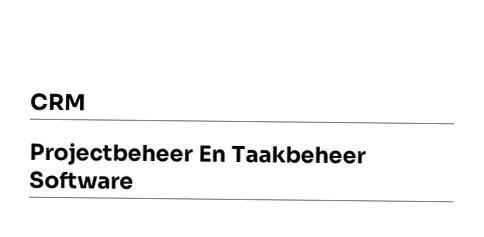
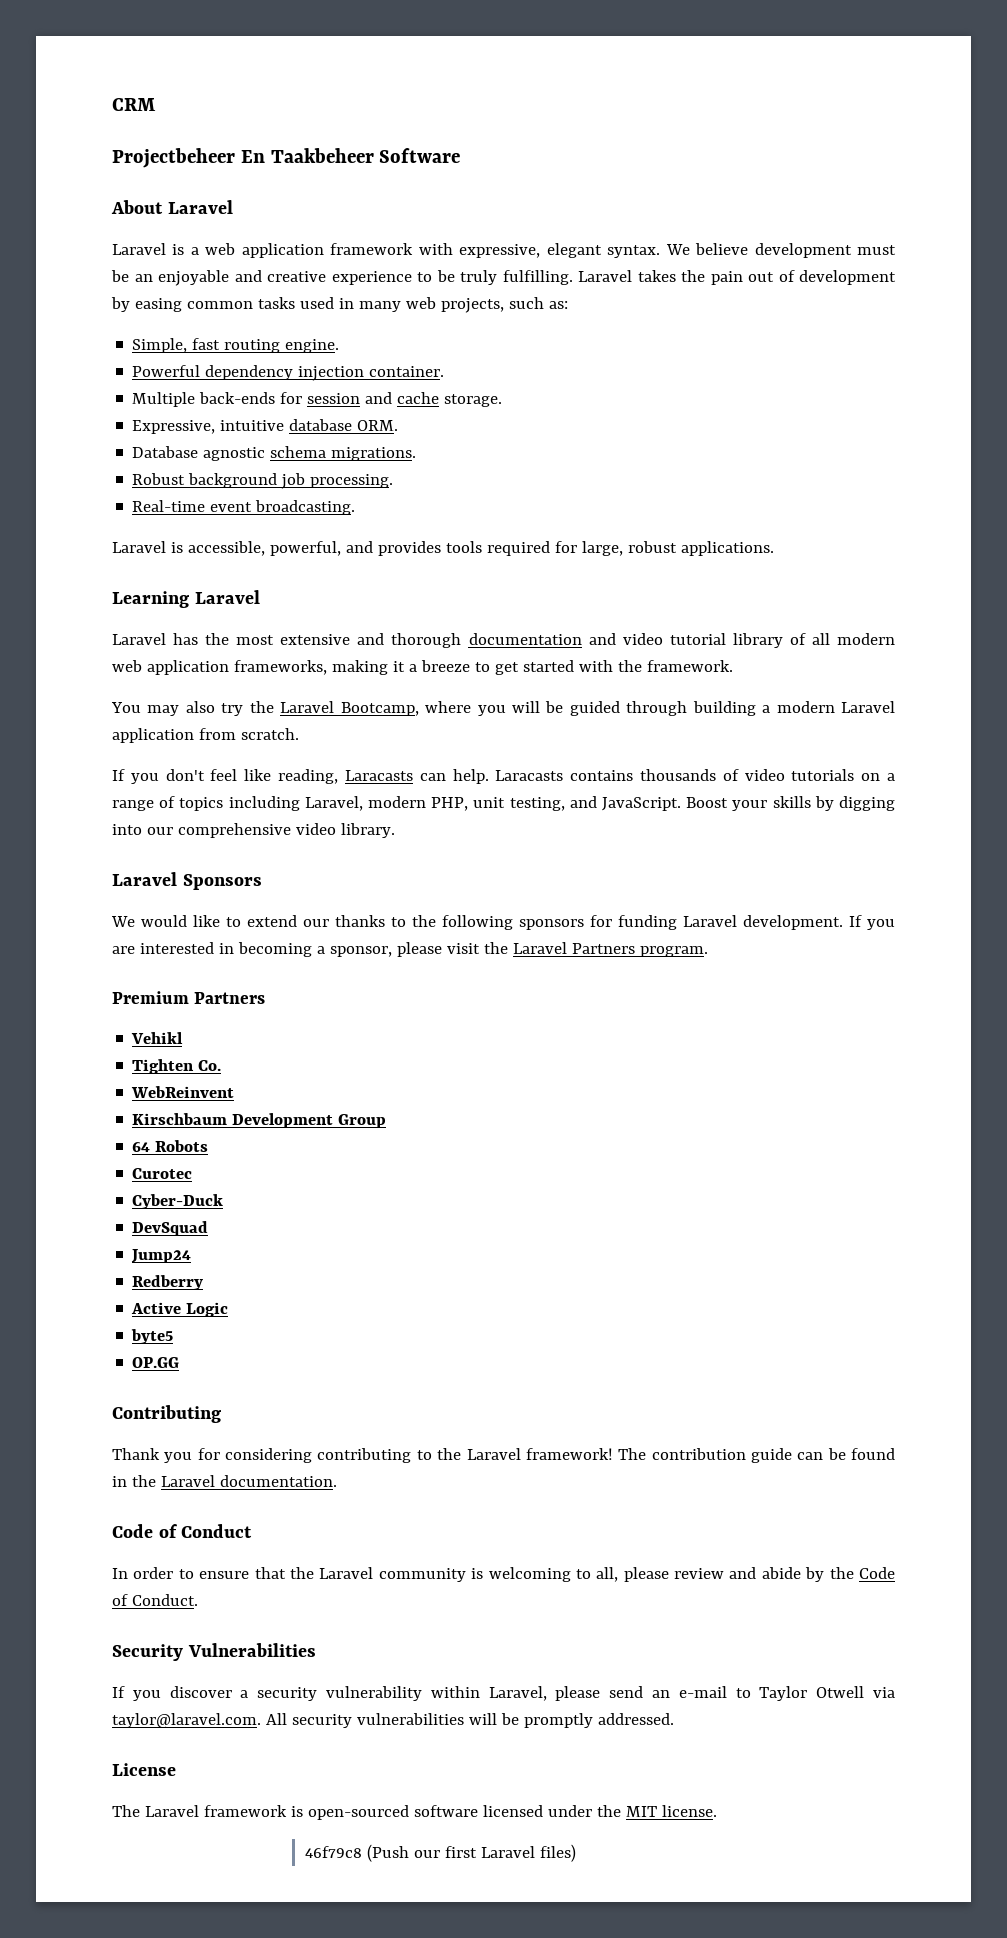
(134, 180) none -> [111,200,233,214] [112,243,896,258] [111,270,896,286] [111,297,568,313] [132,338,340,353] [132,365,445,381] [132,392,503,407] [132,419,399,434] [132,446,417,461] [132,473,394,489] [132,500,356,515] [112,541,774,556] [112,590,260,608] [112,633,895,648] [112,660,733,675] [111,701,895,716] [112,728,299,743] [112,769,895,784] [112,796,896,811] [112,823,395,838] [112,872,262,890] [111,915,895,930] [112,942,708,957] [112,991,266,1004] [131,1032,184,1044] [132,1059,222,1074] [131,1086,235,1098] [132,1113,387,1128] [132,1140,209,1152] [132,1168,193,1179] [132,1194,224,1209] [132,1221,209,1236] [131,1249,192,1263] [132,1275,204,1290] [131,1302,229,1317] [131,1329,174,1344] [132,1357,180,1368] [112,1405,221,1423] [112,1448,895,1463] [112,1475,337,1487] [112,1524,253,1538] [112,1567,896,1582] [112,1594,198,1606] [112,1643,316,1661] [112,1686,895,1701] [112,1713,674,1728] [112,1763,176,1776] [112,1805,717,1820] [305,1844,577,1862] // About Laravel // Laravel is a web application framework with expressive, elegant syntax. We believe development must be an enjoyable and creative experience to be truly fulfilling. Laravel takes the pain out of development by easing common tasks used in many web projects, such as: // Simple, fast routing engine. // Powerful dependency injection container. // Multiple back-ends for session and cache storage. // Expressive, intuitive database ORM. // Database agnostic schema migrations. // Robust background job processing. // Real-time event broadcasting. // Laravel is accessible, powerful, and provides tools required for large, robust applications. // Learning Laravel // Laravel has the most extensive and thorough documentation and video tutorial library of all modern web application frameworks, making it a breeze to get started with the framework. // You may also try the Laravel Bootcamp, where you will be guided through building a modern Laravel application from scratch. // If you don't feel like reading, Laracasts can help. Laracasts contains thousands of video tutorials on a range of topics including Laravel, modern PHP, unit testing, and JavaScript. Boost your skills by digging into our comprehensive video library. // Laravel Sponsors // We would like to extend our thanks to the following sponsors for funding Laravel development. If you are interested in becoming a sponsor, please visit the Laravel Partners program. // Premium Partners // Vehikl // Tighten Co. // WebReinvent // Kirschbaum Development Group // 64 Robots // Curotec // Cyber-Duck // DevSquad // Jump24 // Redberry // Active Logic // byte5 // OP.GG // Contributing // Thank you for considering contributing to the Laravel framework! The contribution guide can be found in the Laravel documentation. // Code of Conduct // In order to ensure that the Laravel community is welcoming to all, please review and abide by the Code of Conduct. // Security Vulnerabilities // If you discover a security vulnerability within Laravel, please send an e-mail to Taylor Otwell via taylor@laravel.com. All security vulnerabilities will be promptly addressed. // License // The Laravel framework is open-sourced software licensed under the MIT license. // 46f79c8 (Push our first Laravel files)

